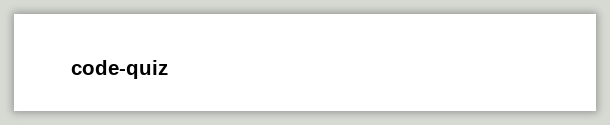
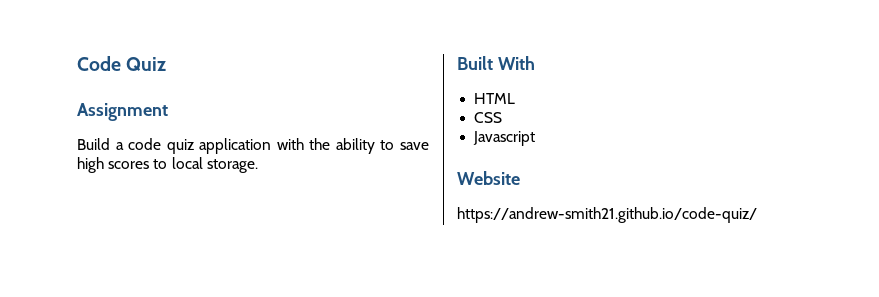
[71,60,168,79] code-quiz -> [77,56,167,71] [77,103,168,121] [77,138,429,154] [77,157,258,173] [457,56,535,70] [474,93,516,104] [474,112,503,123] [473,131,536,146] [457,171,520,185] [457,207,757,223] Code Quiz // Assignment // Build a code quiz application with the ability to save high scores to local storage. // Built With // HTML // CSS // Javascript // Website // https://andrew-smith21.github.io/code-quiz/

